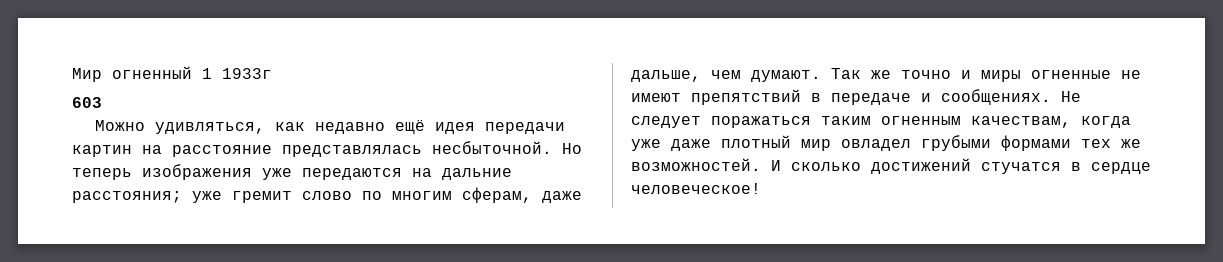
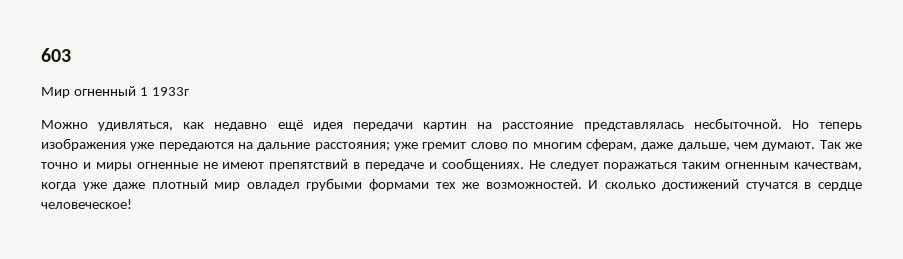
(72, 75) none -> [41,48,71,62] 603 //
[72,97,102,108] // 603 -> (190, 91) none

